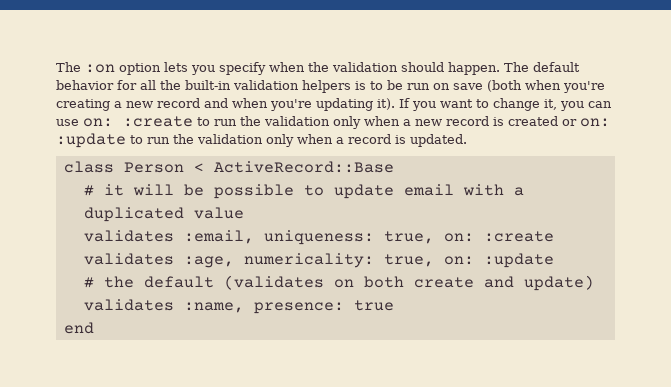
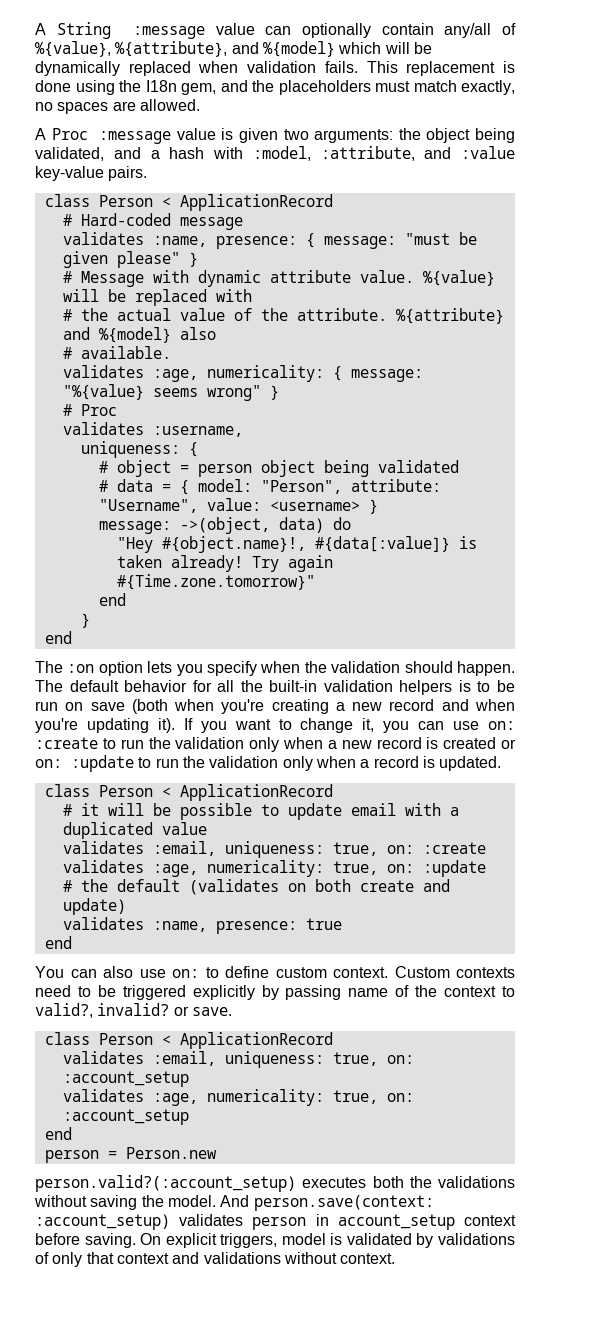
(56, 67) none -> [35,22,516,39] [35,41,432,57] [35,61,515,76] [35,80,515,95] [35,99,200,114] [35,128,515,144] [35,146,515,161] [35,166,148,181] [44,194,333,211] [62,213,243,230] [62,232,477,249] [62,251,198,268] [62,270,495,287] [62,289,252,306] [62,308,504,324] [62,327,216,343] [62,346,171,359] [62,365,423,382] [62,384,279,401] [62,404,117,416] [62,422,243,437] [80,441,198,458] [98,460,459,477] [98,479,441,495] [98,498,378,514] [98,517,351,534] [116,536,477,553] [116,555,333,572] [116,574,315,590] [98,593,126,606] [80,613,90,628] [44,631,72,644] A String :message value can optionally contain any/all of %{value}, %{attribute}, and %{model} which will be dynamically replaced when validation fails. This replacement is done using the I18n gem, and the placeholders must match exactly, no spaces are allowed. // A Proc :message value is given two arguments: the object being validated, and a hash with :model, :attribute, and :value key-value pairs. // class Person < ApplicationRecord // # Hard-coded message // validates :name, presence: { message: "must be given please" } // # Message with dynamic attribute value. %{value} will be replaced with // # the actual value of the attribute. %{attribute} and %{model} also // # available. // validates :age, numericality: { message: "%{value} seems wrong" } // # Proc // validates :username, // uniqueness: { // # object = person object being validated // # data = { model: "Person", attribute: "Username", value: <username> } // message: ->(object, data) do // "Hey #{object.name}!, #{data[:value]} is taken already! Try again #{Time.zone.tomorrow}" // end // } // end //
[213,161,394,173] ActiveRecord::Base -> [179,784,333,801] ApplicationRecord
(94, 328) none -> [35,966,515,978] [35,985,516,1000] [35,1003,232,1018] [44,1032,333,1049] [62,1051,414,1068] [62,1071,189,1087] [62,1089,414,1106] [62,1109,189,1125] [44,1127,72,1140] [44,1147,217,1163] [35,1175,515,1192] [34,1195,434,1211] [35,1214,516,1230] [35,1233,515,1248] [35,1252,396,1267] // You can also use on: to define custom context. Custom contexts need to be triggered explicitly by passing name of the context to valid?, invalid? or save. // class Person < ApplicationRecord // validates :email, uniqueness: true, on: :account_setup // validates :age, numericality: true, on: :account_setup // end // person = Person.new // person.valid?(:account_setup) executes both the validations without saving the model. And person.save(context: :account_setup) validates person in account_setup context before saving. On explicit triggers, model is validated by validations of only that context and validations without context.

